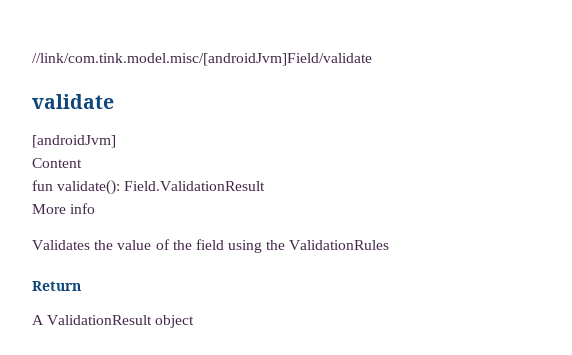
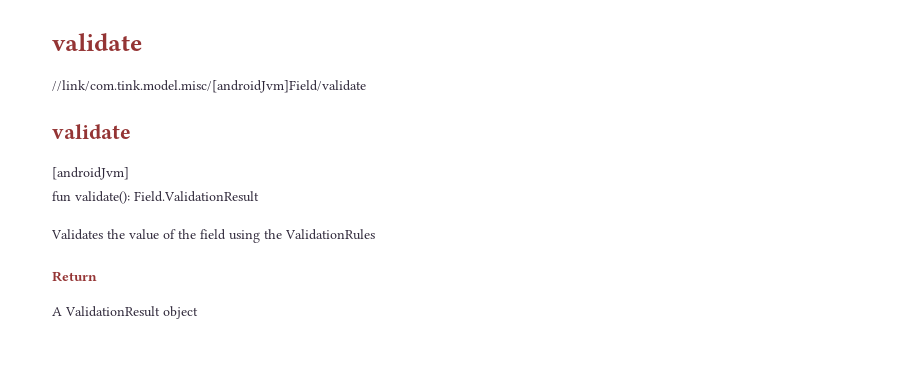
(32, 59) none -> [52,33,142,51] validate //
[32,158,82,168] // Content -> (129, 173) none
[32,203,96,214] // More info -> (259, 196) none

